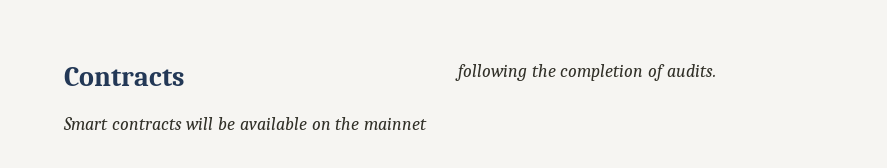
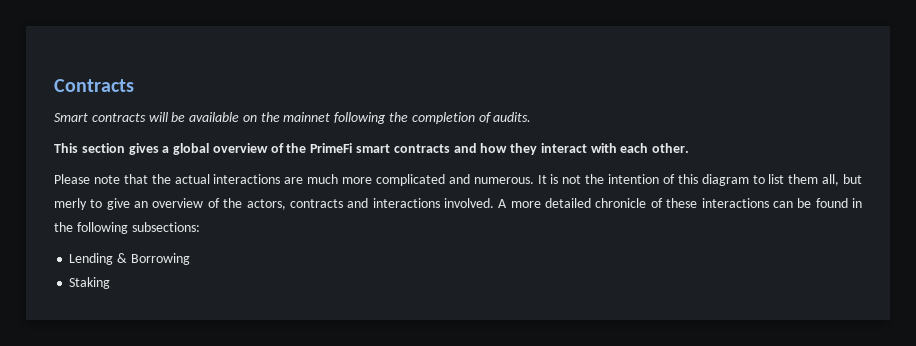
(716, 70) none -> [54,143,690,155] [54,174,862,186] [54,198,863,210] [54,222,200,234] [69,253,190,265] [69,277,111,289] // This section gives a global overview of the PrimeFi smart contracts and how they interact with each other. // Please note that the actual interactions are much more complicated and numerous. It is not the intention of this diagram to list them all, but merly to give an overview of the actors, contracts and interactions involved. A more detailed chronicle of these interactions can be found in the following subsections: // Lending & Borrowing // Staking

